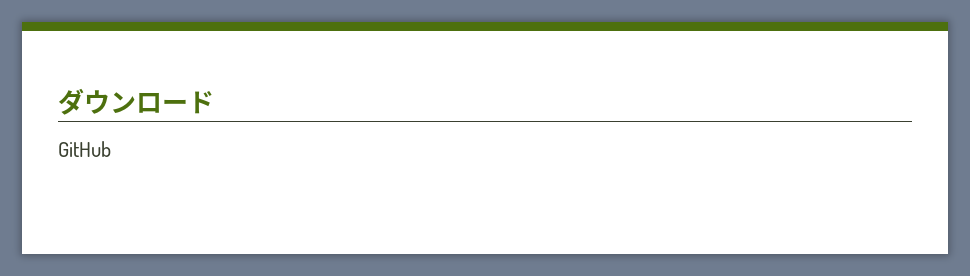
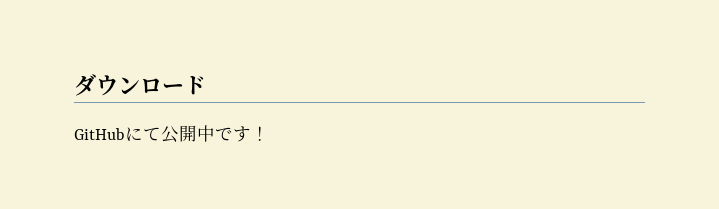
(111, 149) none -> [125,125,269,143] にて公開中です！

